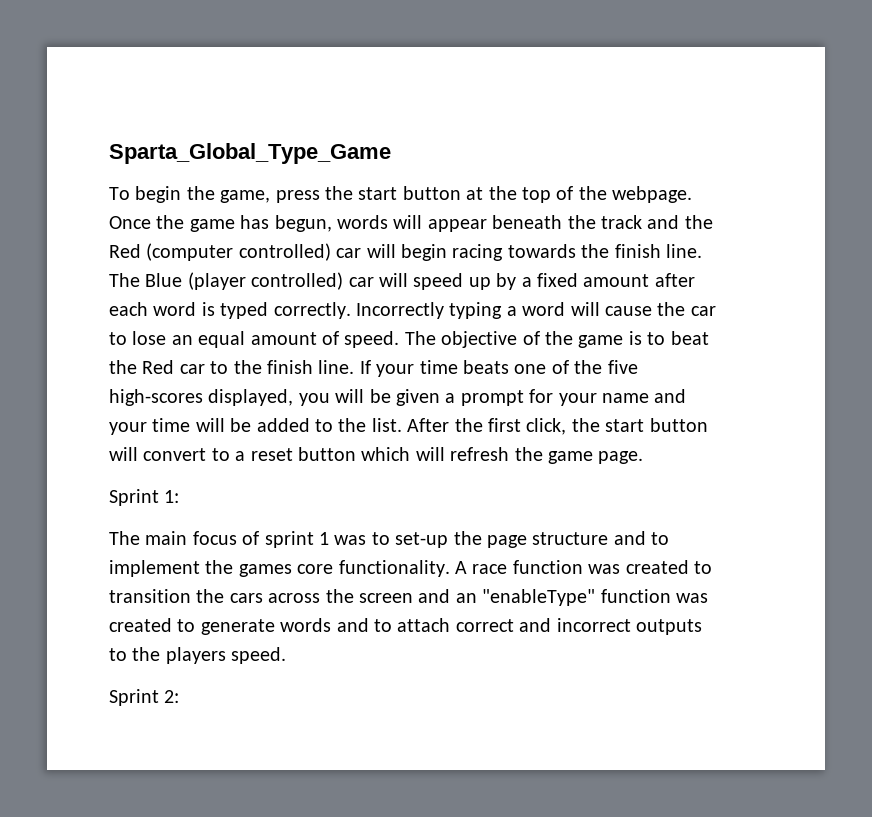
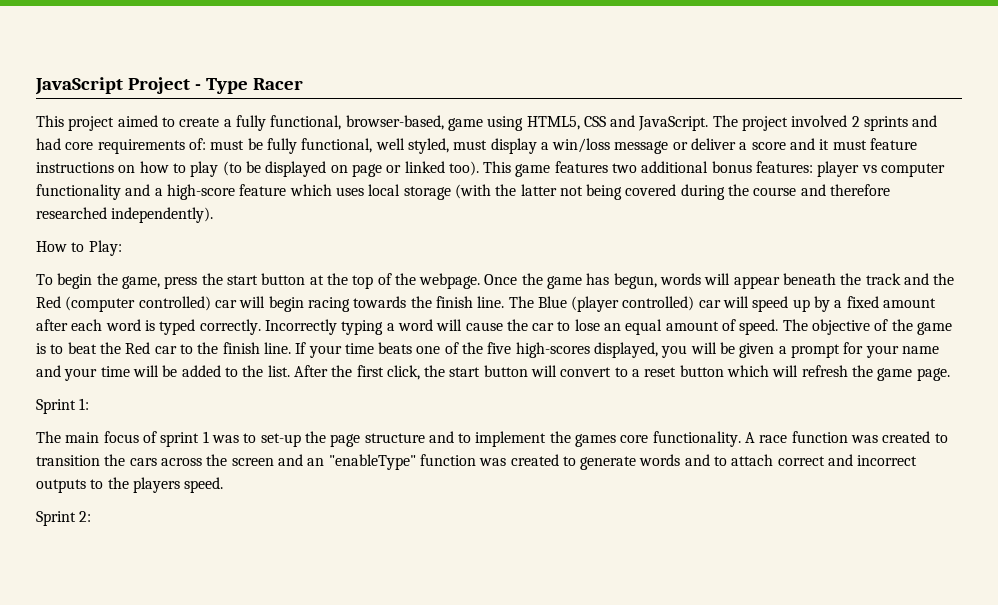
[109,143,391,164] Sparta_Global_Type_Game -> [35,77,303,95] [36,115,938,131] [36,138,918,154] [36,161,946,177] [36,184,891,200] [36,207,214,223] [36,240,122,256] JavaScript Project - Type Racer // This project aimed to create a fully functional, browser-based, game using HTML5, CSS and JavaScript. The project involved 2 sprints and had core requirements of: must be fully functional, well styled, must display a win/loss message or deliver a score and it must feature instructions on how to play (to be displayed on page or linked too). This game features two additional bonus features: player vs computer functionality and a high-score feature which uses local storage (with the latter not being covered during the course and therefore researched independently). // How to Play:

